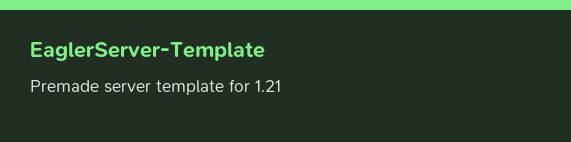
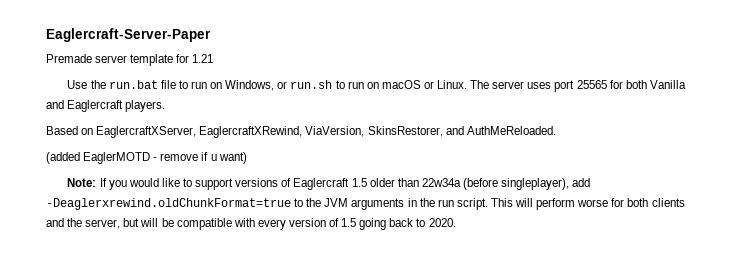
[30,42,265,61] EaglerServer-Template -> [46,28,211,42] Eaglercraft-Server-Paper
(281, 86) none -> [67,80,686,92] [46,100,166,112] [46,126,556,138] [46,152,247,164] [67,178,591,190] [46,198,685,210] [46,218,456,230] // Use the run.bat file to run on Windows, or run.sh to run on macOS or Linux. The server uses port 25565 for both Vanilla and Eaglercraft players. // Based on EaglercraftXServer, EaglercraftXRewind, ViaVersion, SkinsRestorer, and AuthMeReloaded. // (added EaglerMOTD - remove if u want) // Note: If you would like to support versions of Eaglercraft 1.5 older than 22w34a (before singleplayer), add -Deaglerxrewind.oldChunkFormat=true to the JVM arguments in the run script. This will perform worse for both clients and the server, but will be compatible with every version of 1.5 going back to 2020.

